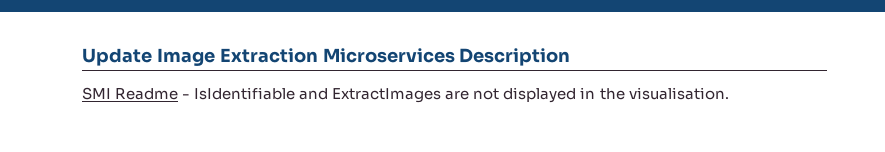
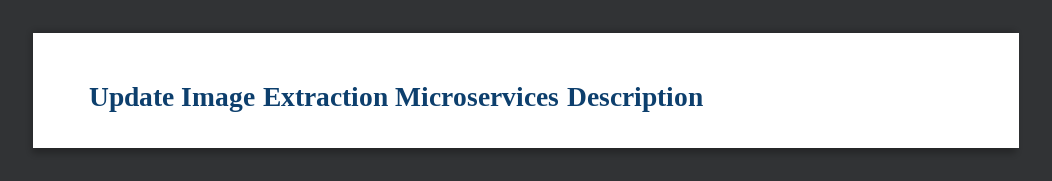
[82,87,729,103] // SMI Readme - IsIdentifiable and ExtractImages are not displayed in the visualisation. -> (703, 99) none

